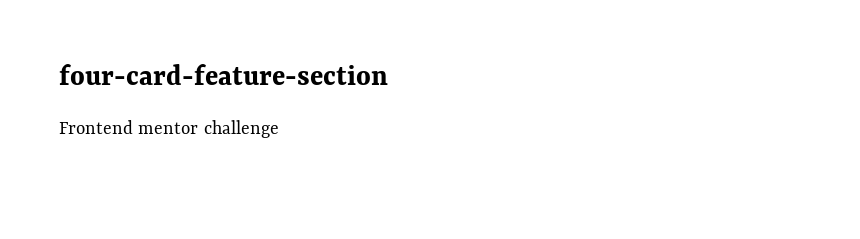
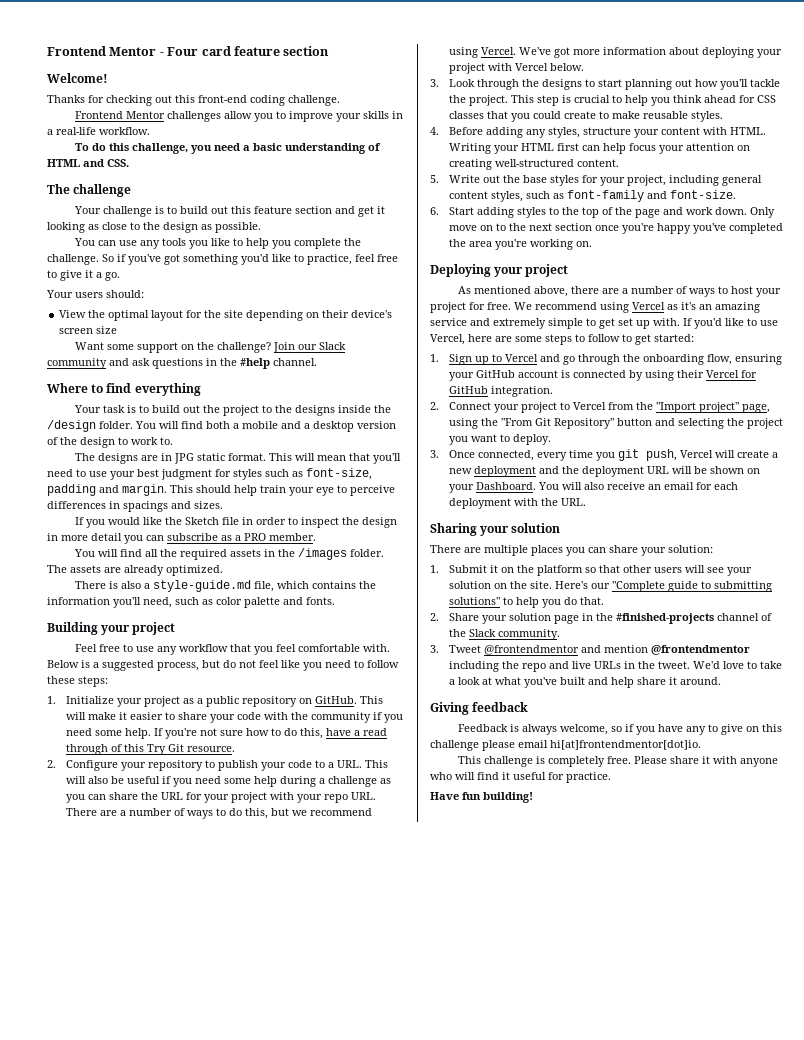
[59,64,388,85] [59,120,279,138] four-card-feature-section // Frontend mentor challenge -> [47,46,330,56] [47,73,108,83] [47,95,340,106] [75,111,404,122] [47,127,150,135] [75,143,382,154] [47,159,129,167] [47,184,132,197] [74,206,386,217] [47,222,261,233] [74,238,362,249] [47,254,398,265] [47,270,120,281] [46,290,144,298] [59,310,393,321] [59,326,118,334] [75,342,347,353] [47,358,317,369] [47,383,201,396] [74,405,392,416] [47,420,396,432] [47,437,173,448] [75,453,402,464] [47,468,372,480] [47,484,395,496] [47,501,223,512] [75,517,398,528] [47,533,316,544] [74,548,385,560] [47,565,223,576] [75,580,377,592] [47,597,335,608] [47,622,176,635] [75,644,391,655] [47,660,399,671] [47,676,108,687] [47,696,384,707] [66,712,404,723] [66,728,388,739] [66,744,236,755] [47,760,389,771] [66,776,392,787] [66,792,377,803] [66,808,373,819] [449,47,783,58] [449,63,585,74] [430,79,781,90] [449,95,777,106] [449,111,724,122] [430,127,767,138] [449,143,751,154] [449,159,620,170] [430,175,763,186] [449,190,737,202] [430,207,776,218] [449,223,784,234] [449,239,593,250] [430,264,569,277] [458,286,782,297] [430,302,760,313] [430,318,778,329] [430,334,694,345] [430,354,783,365] [449,370,758,381] [449,386,554,397] [430,402,771,413] [449,418,784,429] [449,434,552,445] [430,449,779,461] [449,466,761,477] [449,482,739,493] [449,498,587,509] [430,523,561,536] [430,545,713,556] [430,565,753,576] [449,581,773,592] [449,597,605,608] [430,613,773,624] [449,629,561,640] [430,645,751,655] [449,661,783,672] [449,677,722,688] [430,702,529,715] [458,724,783,735] [430,740,701,751] [458,756,779,767] [430,772,611,783] [430,792,533,803] Frontend Mentor - Four card feature section // Welcome! // Thanks for checking out this front-end coding challenge. // Frontend Mentor challenges allow you to improve your skills in a real-life workflow. // To do this challenge, you need a basic understanding of HTML and CSS. // The challenge // Your challenge is to build out this feature section and get it looking as close to the design as possible. // You can use any tools you like to help you complete the challenge. So if you've got something you'd like to practice, feel free to give it a go. // Your users should: // View the optimal layout for the site depending on their device's screen size // Want some support on the challenge? Join our Slack community and ask questions in the #help channel. // Where to find everything // Your task is to build out the project to the designs inside the /design folder. You will find both a mobile and a desktop version of the design to work to. // The designs are in JPG static format. This will mean that you'll need to use your best judgment for styles such as font-size, padding and margin. This should help train your eye to perceive differences in spacings and sizes. // If you would like the Sketch file in order to inspect the design in more detail you can subscribe as a PRO member. // You will find all the required assets in the /images folder. The assets are already optimized. // There is also a style-guide.md file, which contains the information you'll need, such as color palette and fonts. // Building your project // Feel free to use any workflow that you feel comfortable with. Below is a suggested process, but do not feel like you need to follow these steps: // 1. Initialize your project as a public repository on GitHub. This will make it easier to share your code with the community if you need some help. If you're not sure how to do this, have a read through of this Try Git resource. // 2. Configure your repository to publish your code to a URL. This will also be useful if you need some help during a challenge as you can share the URL for your project with your repo URL. There are a number of ways to do this, but we recommend using Vercel. We've got more information about deploying your project with Vercel below. // 3. Look through the designs to start planning out how you'll tackle the project. This step is crucial to help you think ahead for CSS classes that you could create to make reusable styles. // 4. Before adding any styles, structure your content with HTML. Writing your HTML first can help focus your attention on creating well-structured content. // 5. Write out the base styles for your project, including general content styles, such as font-family and font-size. // 6. Start adding styles to the top of the page and work down. Only move on to the next section once you're happy you've completed the area you're working on. // Deploying your project // As mentioned above, there are a number of ways to host your project for free. We recommend using Vercel as it's an amazing service and extremely simple to get set up with. If you'd like to use Vercel, here are some steps to follow to get started: // 1. Sign up to Vercel and go through the onboarding flow, ensuring your GitHub account is connected by using their Vercel for GitHub integration. // 2. Connect your project to Vercel from the "Import project" page, using the "From Git Repository" button and selecting the project you want to deploy. // 3. Once connected, every time you git push, Vercel will create a new deployment and the deployment URL will be shown on your Dashboard. You will also receive an email for each deployment with the URL. // Sharing your solution // There are multiple places you can share your solution: // 1. Submit it on the platform so that other users will see your solution on the site. Here's our "Complete guide to submitting solutions" to help you do that. // 2. Share your solution page in the #finished-projects channel of the Slack community. // 3. Tweet @frontendmentor and mention @frontendmentor including the repo and live URLs in the tweet. We'd love to take a look at what you've built and help share it around. // Giving feedback // Feedback is always welcome, so if you have any to give on this challenge please email hi[at]frontendmentor[dot]io. // This challenge is completely free. Please share it with anyone who will find it useful for practice. // Have fun building!

